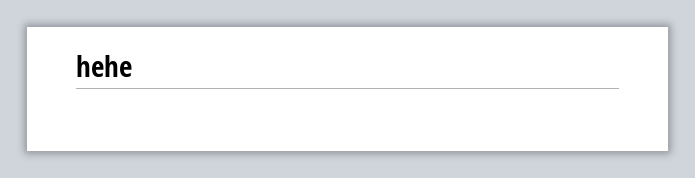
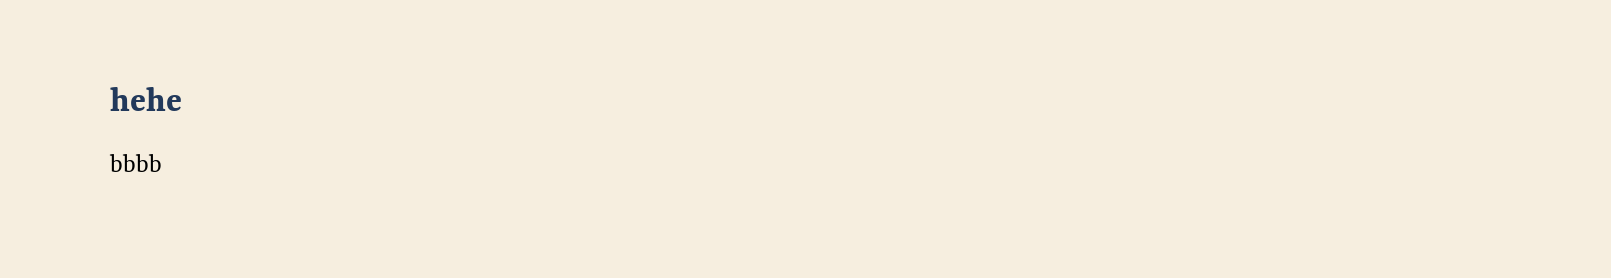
(132, 66) none -> [109,154,162,172] // bbbb

